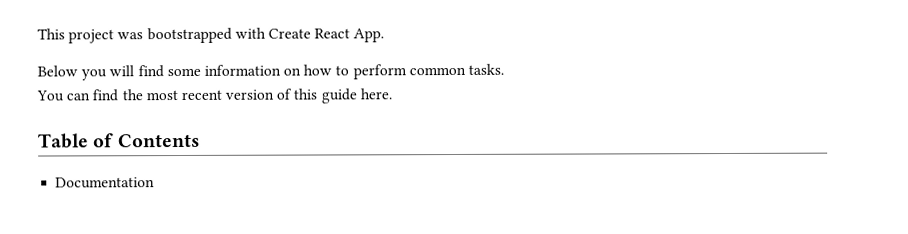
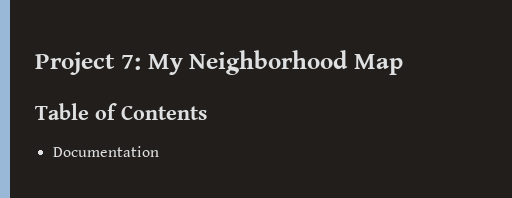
[37,27,385,44] [37,63,505,81] [36,88,392,104] This project was bootstrapped with Create React App. // Below you will find some information on how to perform common tasks. // You can find the most recent version of this guide here. -> [35,50,403,75] Project 7: My Neighborhood Map

